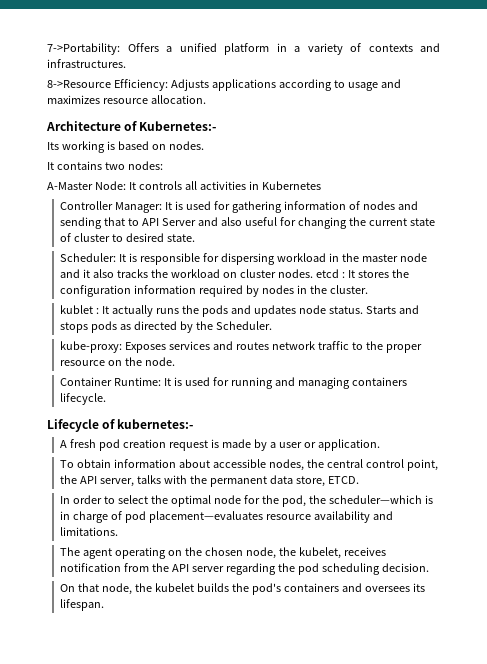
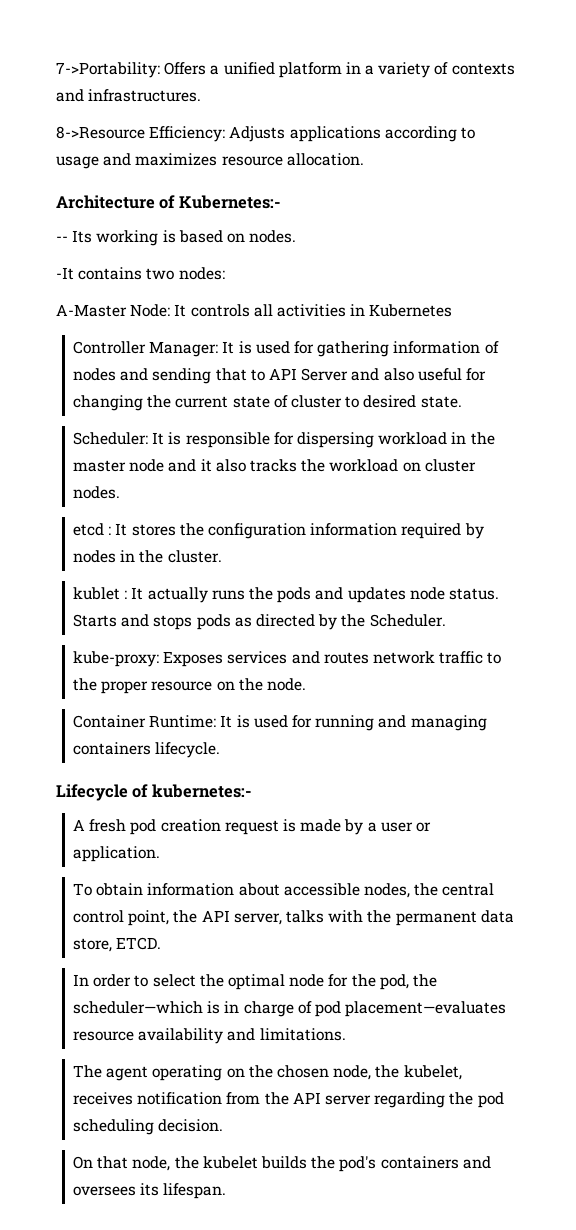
(217, 126) none -> [56,236,68,242] --
[47,162,54,170] It -> [56,267,74,280] -It
(313, 273) none -> (121, 492) //

